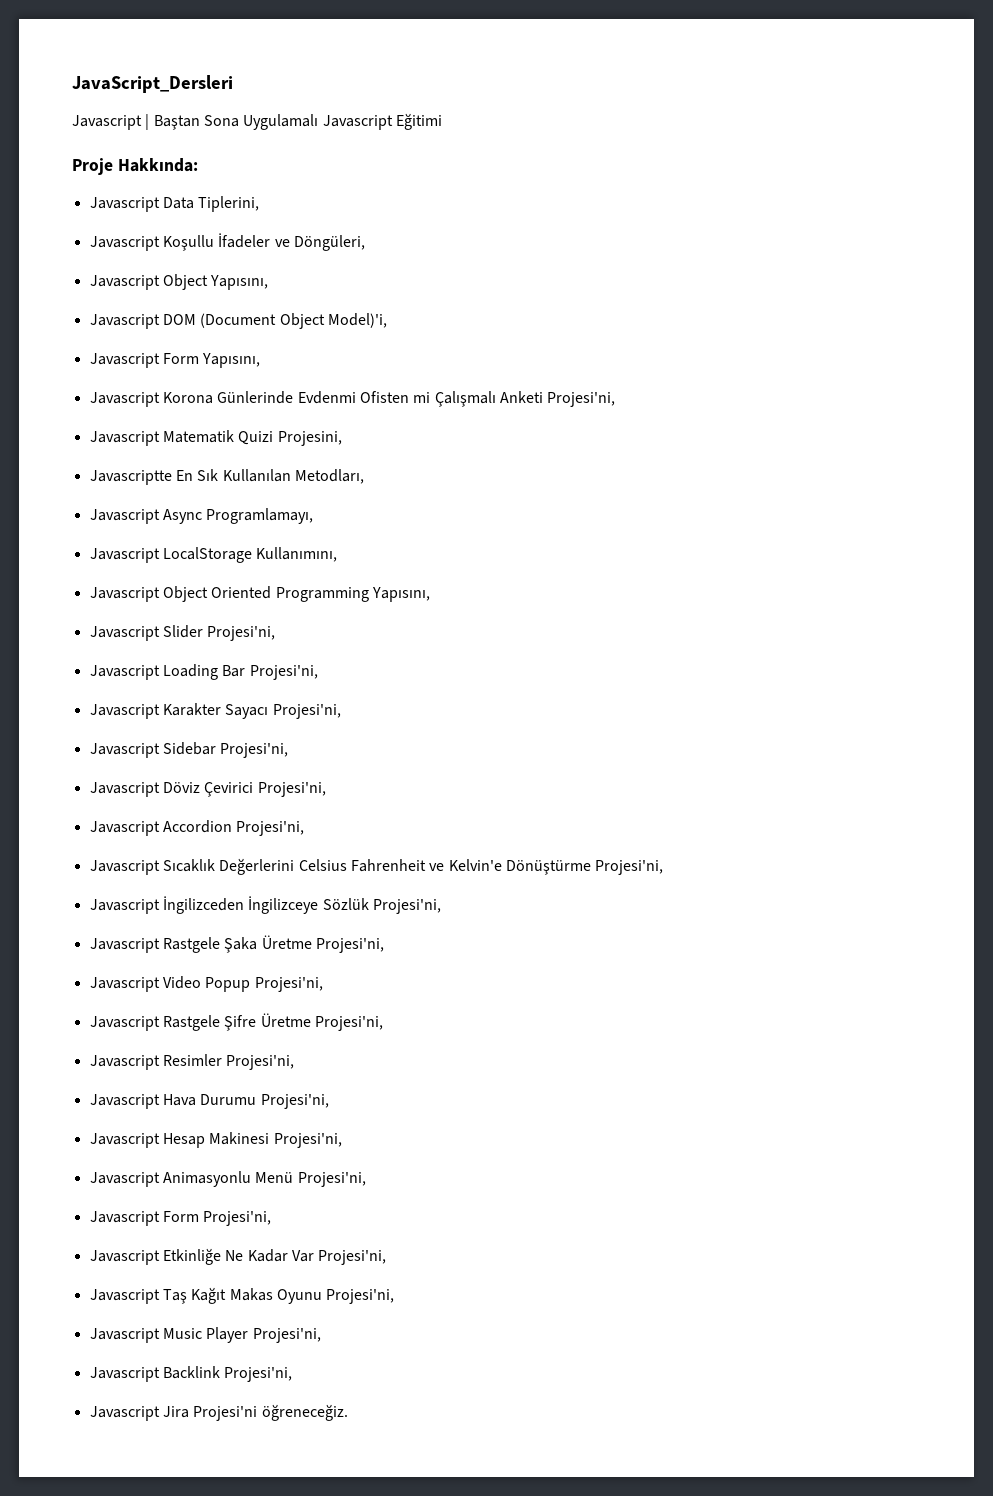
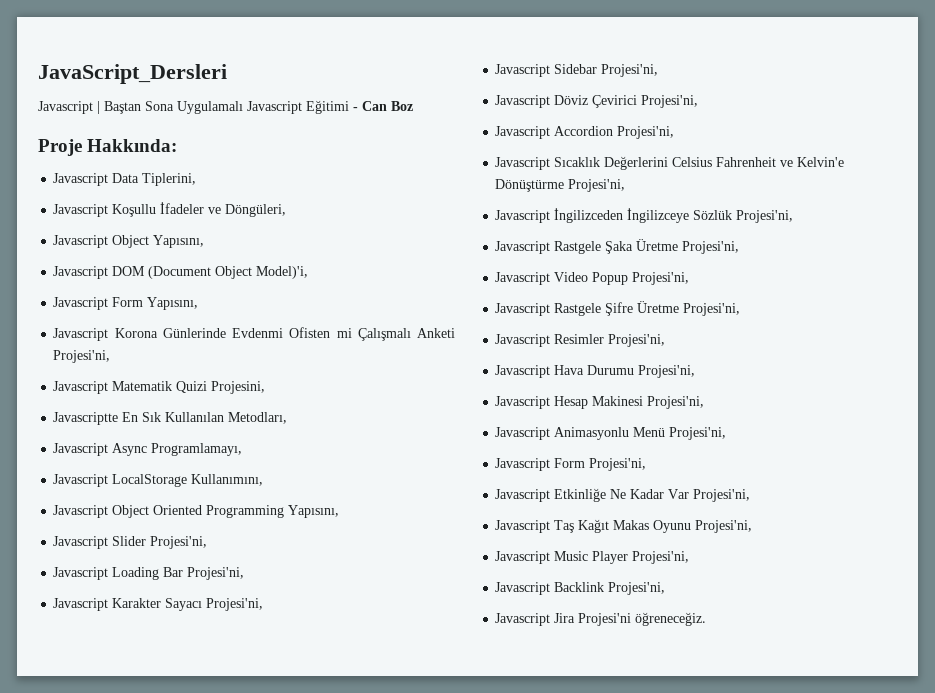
(442, 121) none -> [353,101,413,111] - Can Boz

